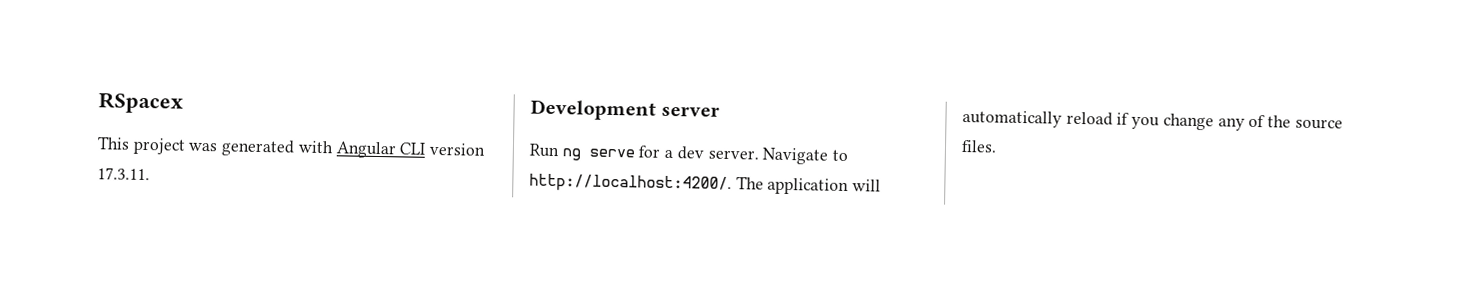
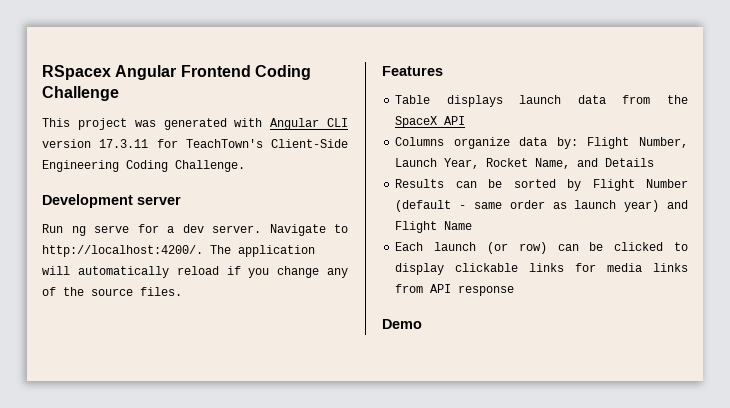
(184, 103) none -> [115,65,311,80] [42,86,119,101] Angular Frontend Coding Challenge
[97,167,150,181] 17.3.11. -> [99,139,348,148] [42,160,245,172] 17.3.11 for TeachTown's Client-Side Engineering Coding Challenge.
(997, 146) none -> [382,66,443,76] [395,95,688,107] [395,116,466,128] [395,137,688,149] [395,158,655,169] [395,179,688,191] [395,200,688,212] [395,221,473,233] [395,242,688,254] [395,263,688,275] [395,284,515,296] [382,319,422,329] // Features // Table displays launch data from the SpaceX API // Columns organize data by: Flight Number, Launch Year, Rocket Name, and Details // Results can be sorted by Flight Number (default - same order as launch year) and Flight Name // Each launch (or row) can be clicked to display clickable links for media links from API response // Demo

